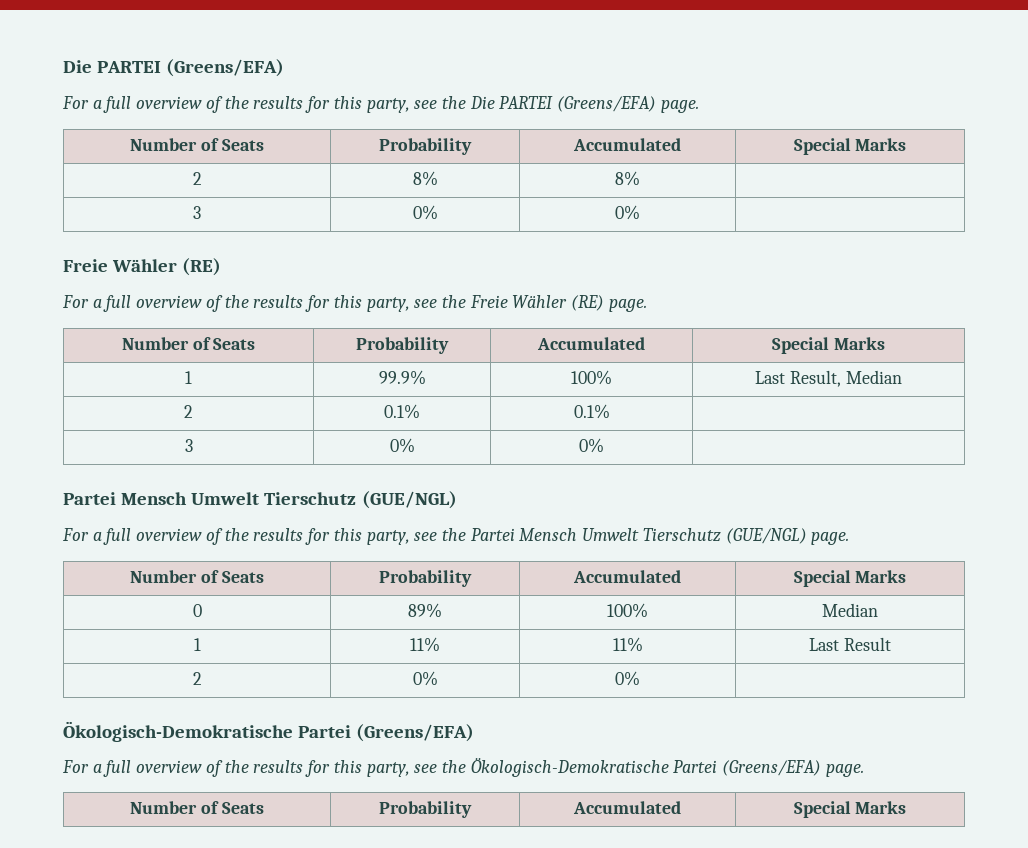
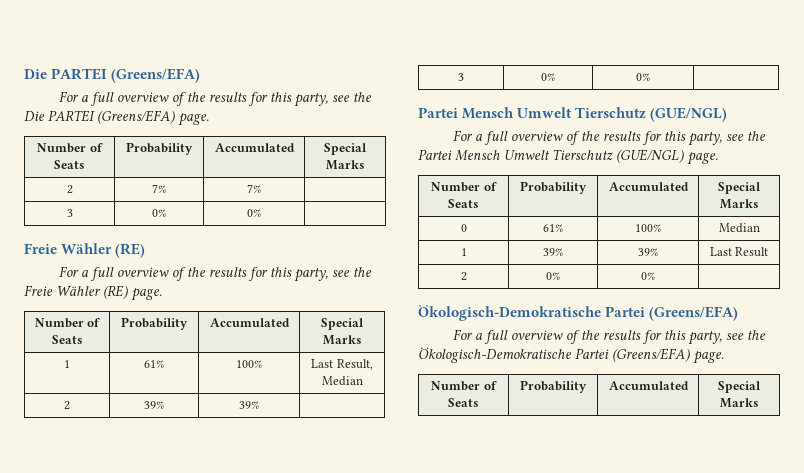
[412,171,438,186] [615,171,640,186] 8% | 8% -> [152,184,166,193] [247,184,261,193] 7% | 7%
[378,370,426,385] 99.9% -> [144,360,164,368] 61%
[383,404,420,419] [573,404,610,419] 0.1% | 0.1% -> [144,401,164,409] [239,401,259,409] 39% | 39%
[407,603,442,618] 89% -> [543,224,563,232] 61%
[409,637,440,652] [612,637,643,652] 11% | 11% -> [543,248,563,256] [638,248,658,256] 39% | 39%

